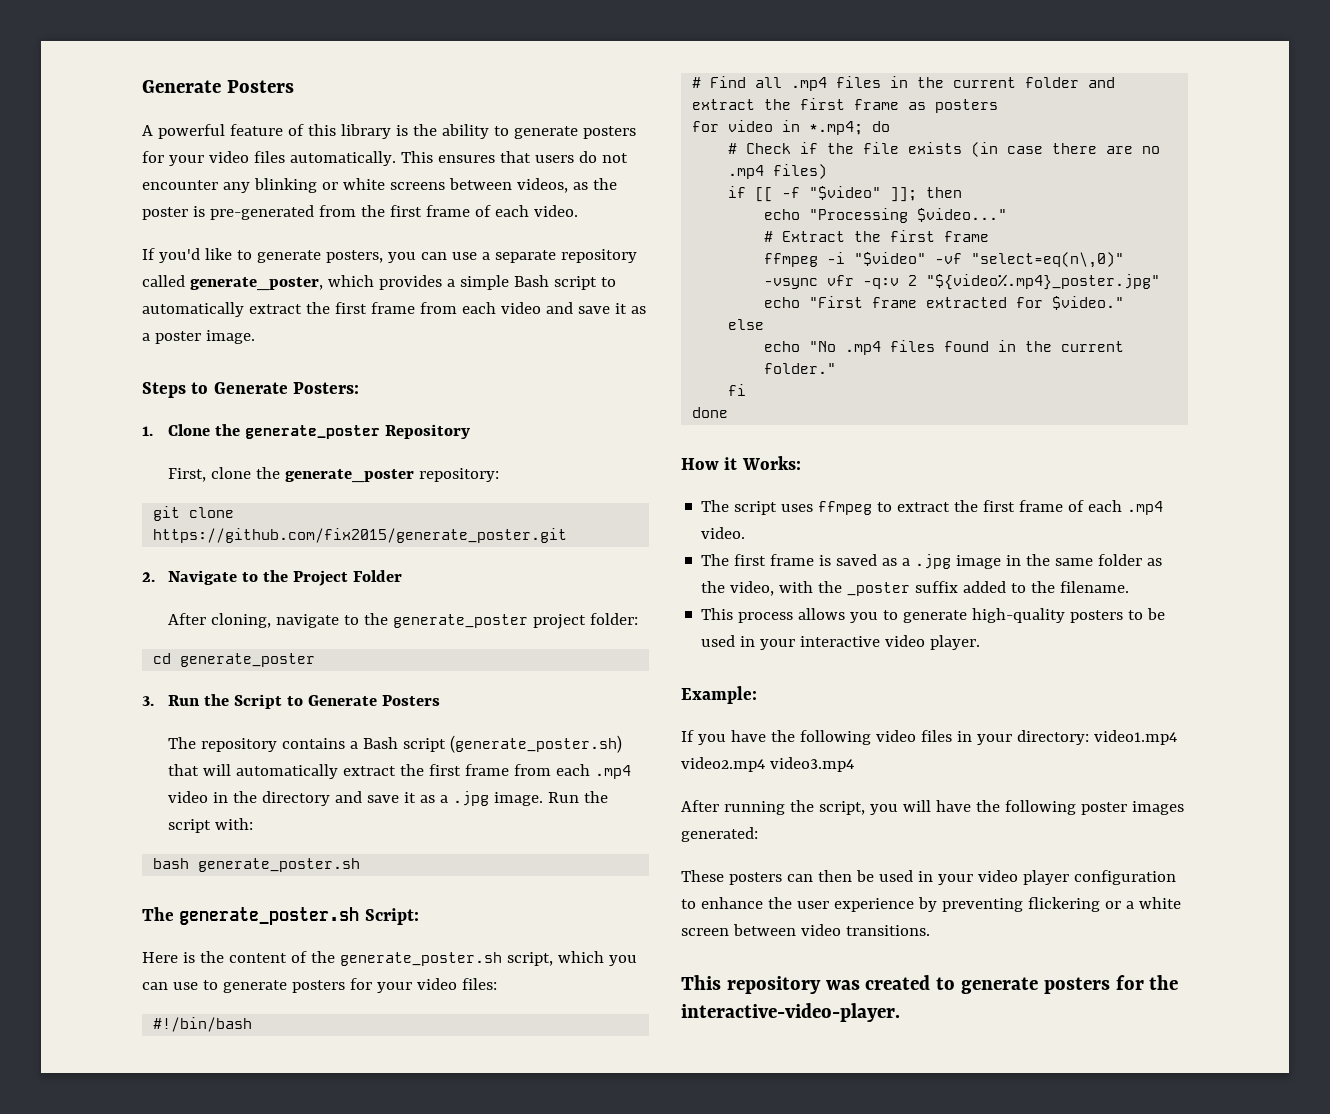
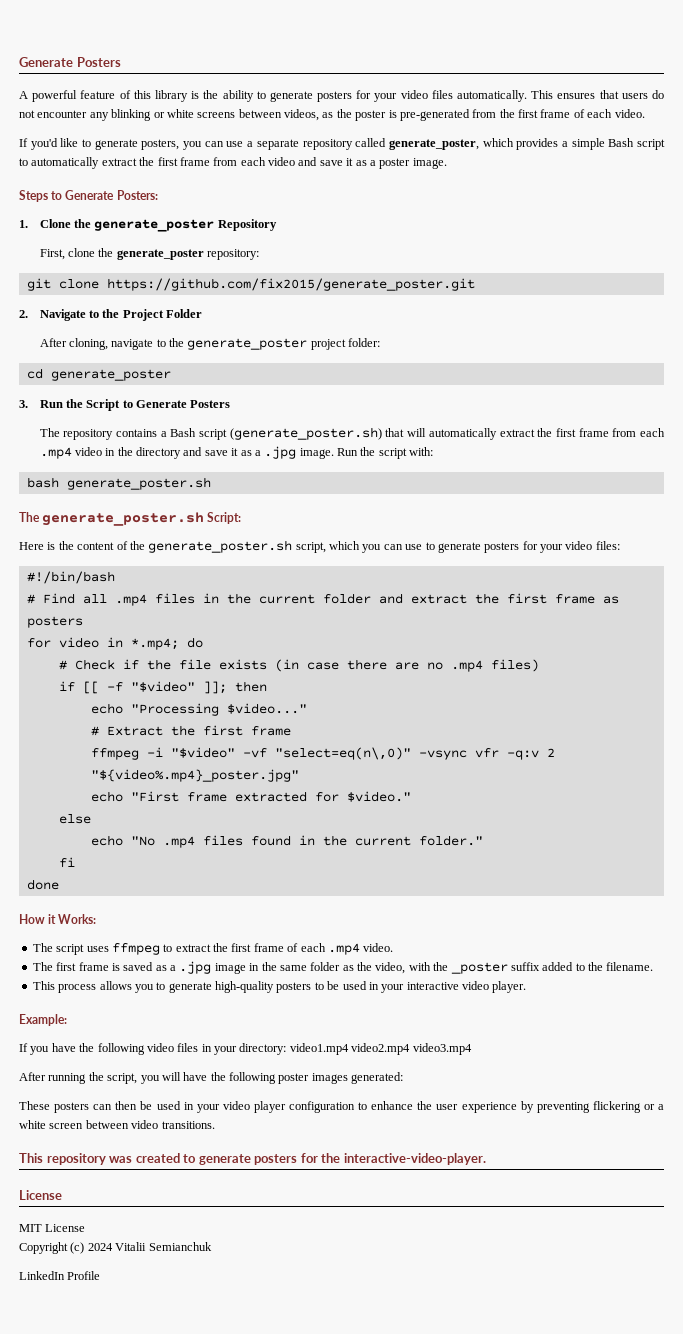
(900, 1012) none -> [19,1190,62,1200] [19,1224,86,1232] [19,1242,212,1254] [19,1271,101,1280] // License // MIT License // Copyright (c) 2024 Vitalii Semianchuk // LinkedIn Profile

